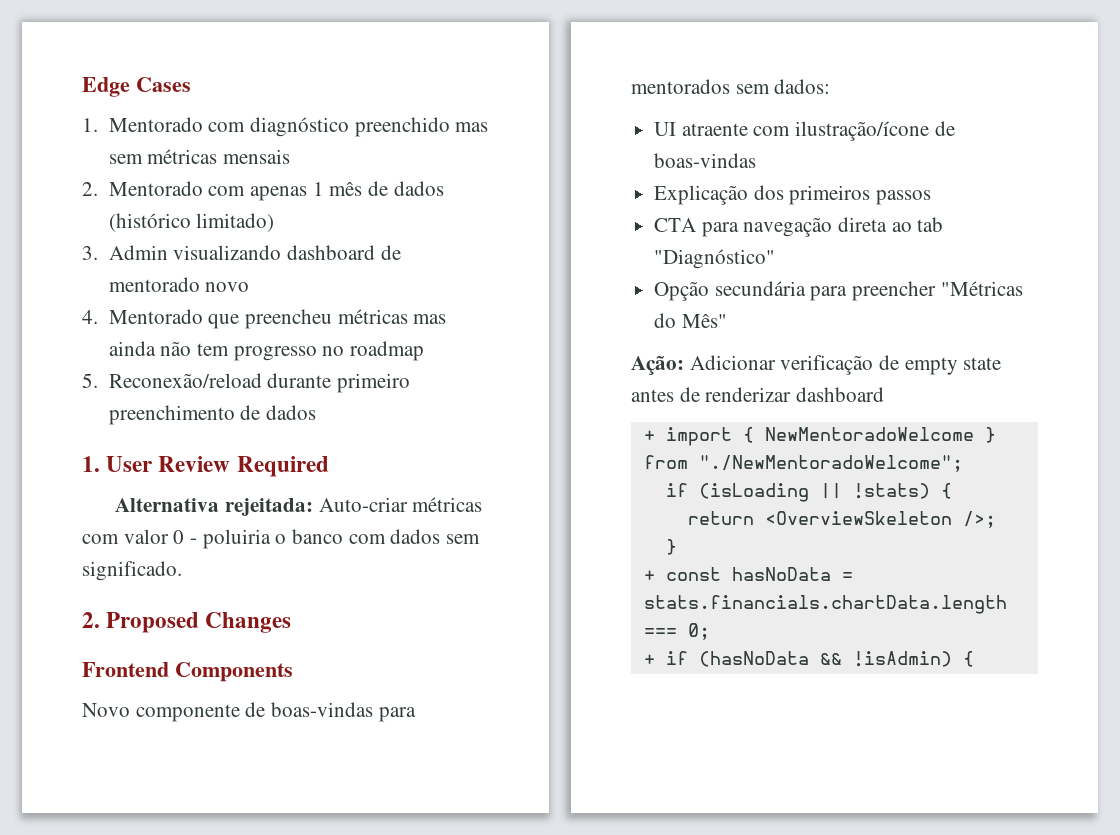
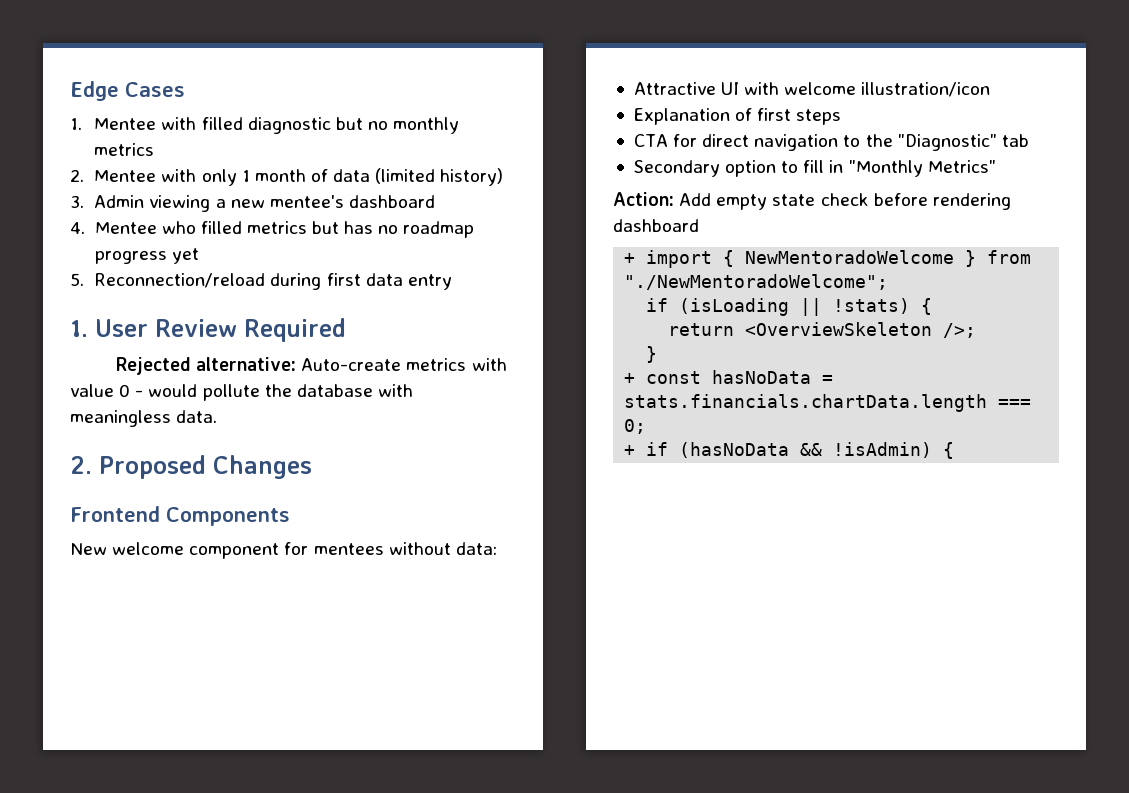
[108,117,489,137] [108,149,290,164] [82,181,444,201] [108,213,275,232] [82,245,401,260] [108,277,250,292] [82,309,447,329] [108,341,317,361] Mentorado com diagnóstico preenchido mas sem métricas mensais // 2. Mentorado com apenas 1 mês de dados (histórico limitado) // 3. Admin visualizando dashboard de mentorado novo // 4. Mentorado que preencheu métricas mas ainda não tem progresso -> [94,117,460,134] [94,143,155,156] [70,168,504,186] [70,195,435,212] [70,221,374,234] Mentee with filled diagnostic but no monthly metrics // 2. Mentee with only 1 month of data (limited history) // 3. Admin viewing a new mentee's dashboard // 4. Mentee who filled metrics but has
(424, 351) none -> [94,248,199,264] progress yet
[108,373,410,393] [108,405,316,425] [82,456,329,477] [115,497,483,516] [82,529,481,549] [82,561,182,581] Reconexão/reload durante primeiro preenchimento de dados // 1. User Review Required // Alternativa rejeitada: Auto-criar métricas com valor 0 - poluiria o banco com dados sem significado. -> [94,273,452,290] [70,318,346,342] [116,357,507,375] [70,384,413,401] [70,410,218,427] Reconnection/reload during first data entry // 1. User Review Required // Rejected alternative: Auto-create metrics with value 0 - would pollute the database with meaningless data.
[82,702,416,722] [631,79,831,94] [654,121,955,141] [654,153,757,168] [654,185,932,205] [654,217,944,237] [654,249,776,269] [654,281,1023,301] [654,313,727,328] [631,355,1002,375] [631,387,792,402] Novo componente de boas-vindas para mentorados sem dados: // UI atraente com ilustração/ícone de boas-vindas // Explicação dos primeiros passos // CTA para navegação direta ao tab "Diagnóstico" // Opção secundária para preencher "Métricas do Mês" // Ação: Adicionar verificação de empty state antes de renderizar -> [70,542,497,559] [633,82,991,97] [633,108,842,125] [633,134,1029,151] [633,160,996,177] [613,192,1011,210] New welcome component for mentees without data: // Attractive UI with welcome illustration/icon // Explanation of first steps // CTA for direct navigation to the "Diagnostic" tab // Secondary option to fill in "Monthly Metrics" // Action: Add empty state check before rendering

